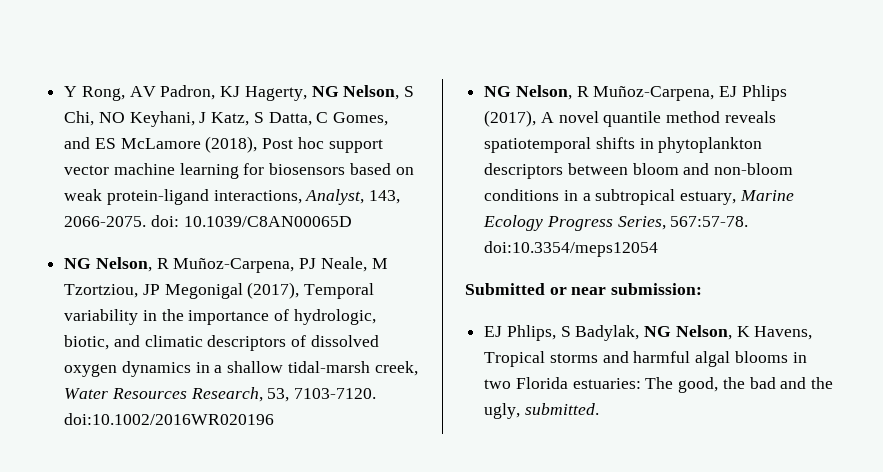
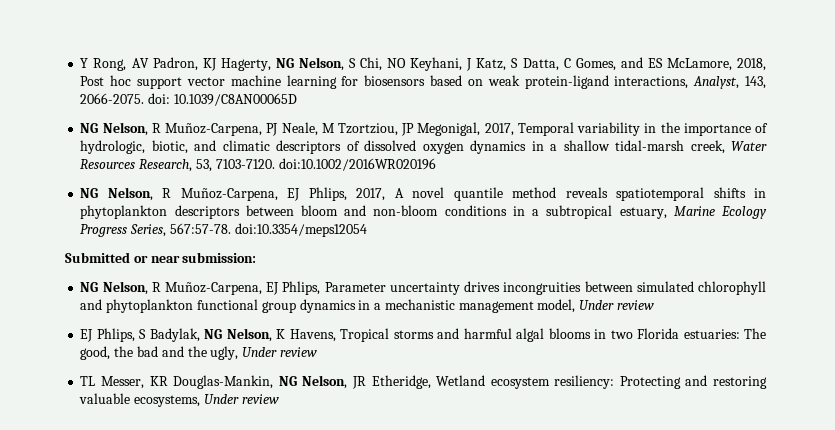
[120,136,258,153] McLamore (2018), -> [666,58,767,71] McLamore, 2018,
[164,282,300,299] Megonigal (2017), -> [417,122,514,136] Megonigal, 2017,
[741,85,787,101] [484,110,537,127] Phlips (2017), -> [308,187,386,201] Phlips, 2017,
(703, 289) none -> [80,281,766,295] [80,299,654,313] // NG Nelson, R Muñoz-Carpena, EJ Phlips, Parameter uncertainty drives incongruities between simulated chlorophyll and phytoplankton functional group dynamics in a mechanistic management model, Under review
[524,403,599,415] submitted. -> [242,347,317,357] [80,375,768,389] [79,393,279,407] Under review // TL Messer, KR Douglas-Mankin, NG Nelson, JR Etheridge, Wetland ecosystem resiliency: Protecting and restoring valuable ecosystems, Under review

